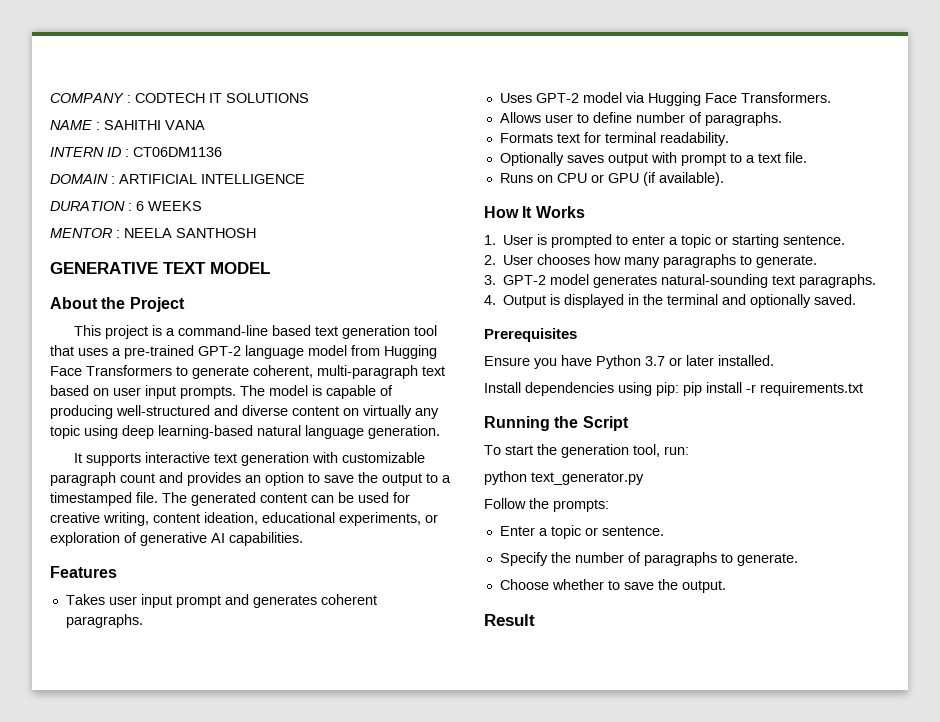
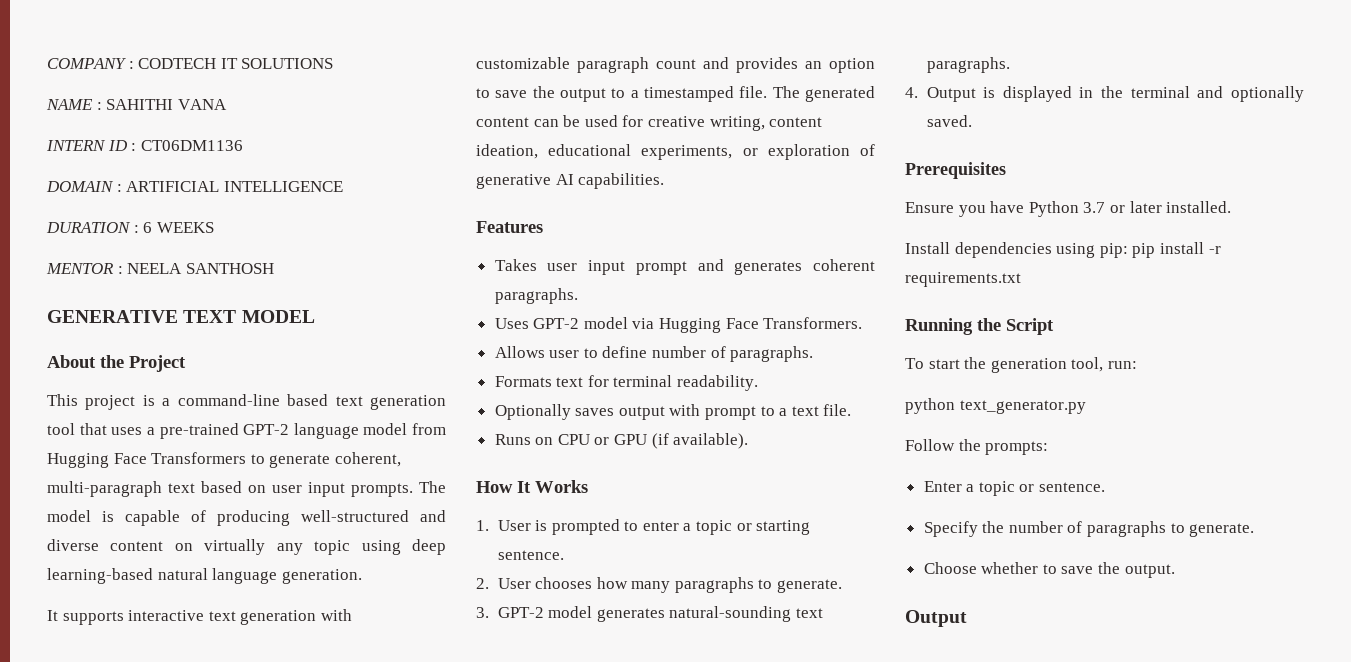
[484,614,535,626] Result -> [905,610,967,627] Output

